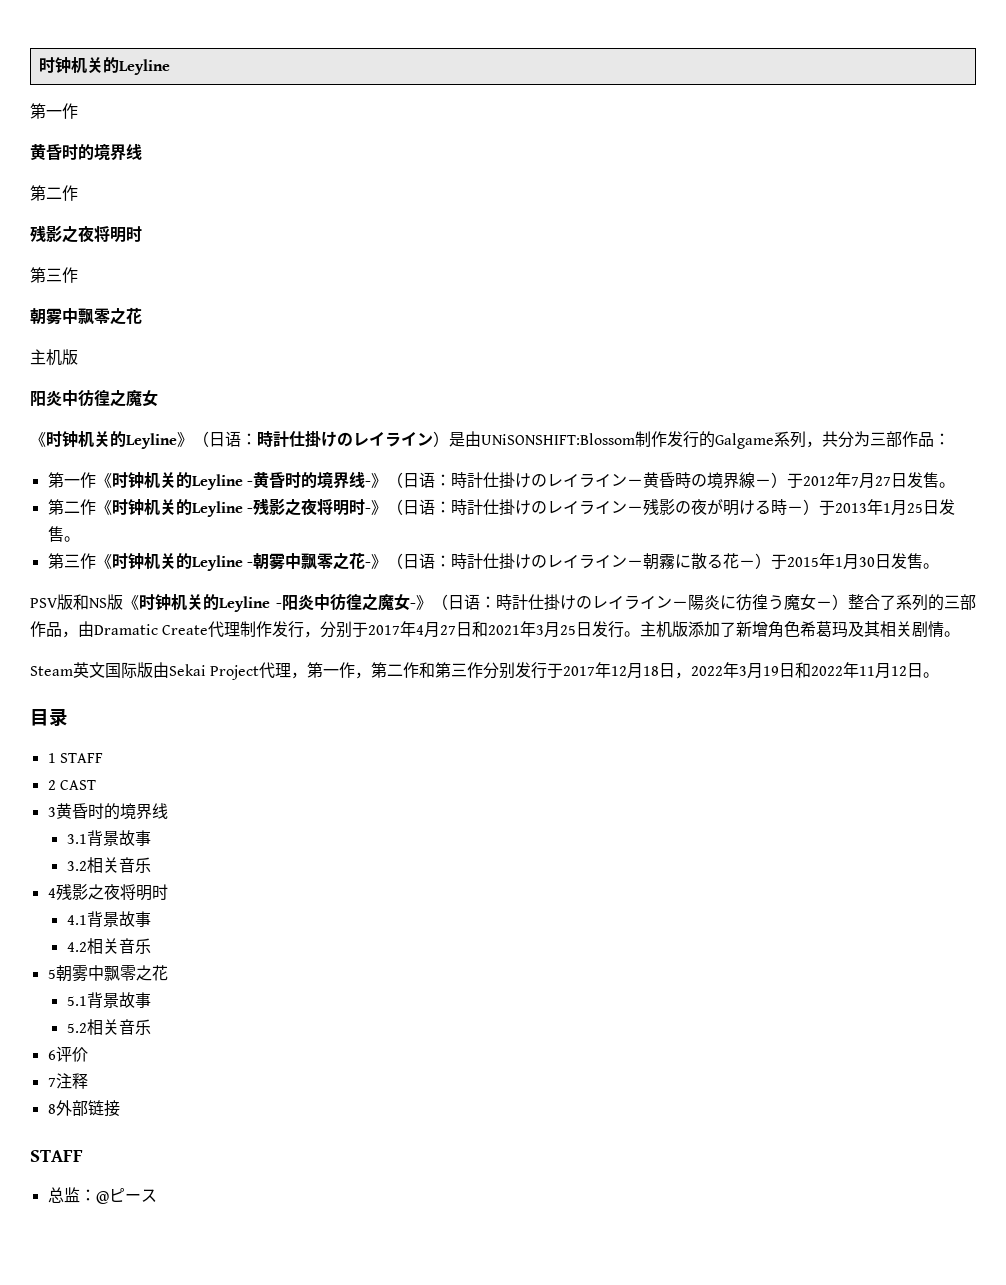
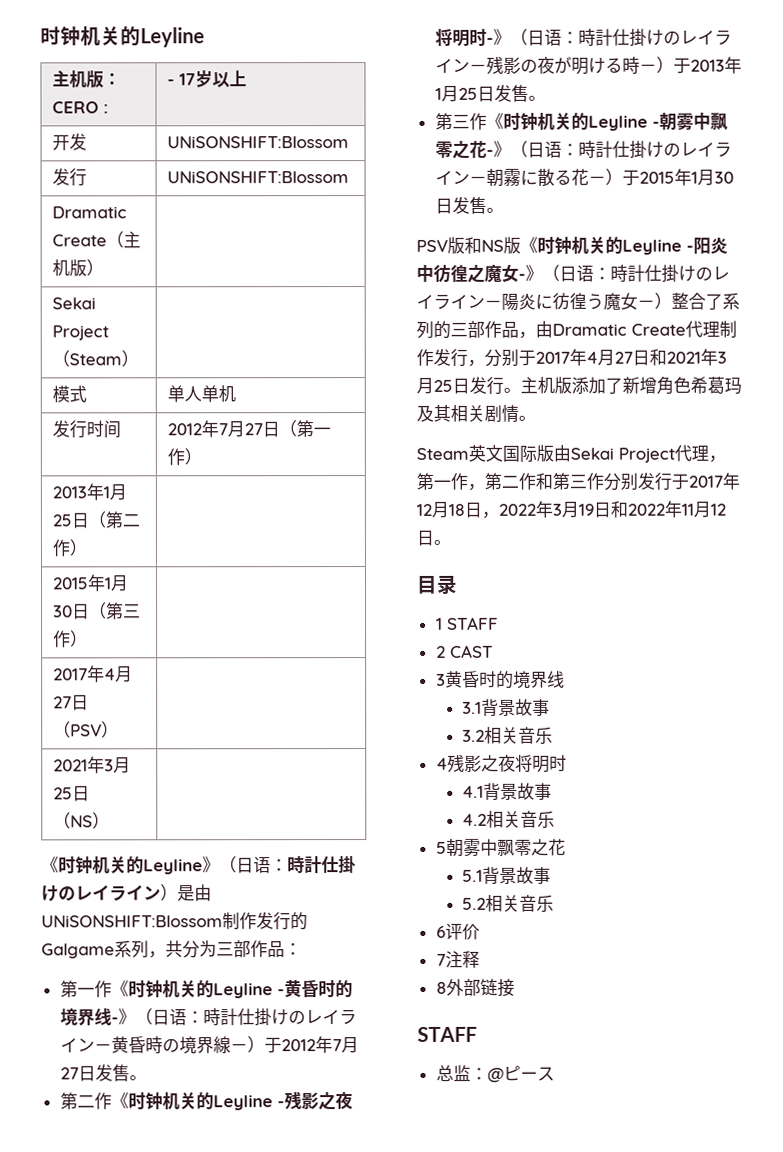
[38,57,170,75] [30,103,78,119] [30,143,142,161] [30,185,78,201] [30,225,142,243] [30,267,78,283] [30,307,142,325] [30,349,78,366] [30,389,158,407] 时钟机关的Leyline // 第一作 // 黄昏时的境界线 // 第二作 // 残影之夜将明时 // 第三作 // 朝雾中飘零之花 // 主机版 // 阳炎中彷徨之魔女 -> [40,26,205,48] [52,70,122,89] [52,101,110,114] [167,70,248,88] [52,133,88,151] [167,136,350,149] [52,168,88,187] [167,171,350,184] [52,206,128,219] [52,231,142,249] [52,259,105,277] [52,297,97,310] [52,325,110,341] [52,350,140,368] [52,385,88,403] [167,385,237,403] [52,420,122,439] [167,420,332,438] [167,448,203,466] [52,483,128,501] [52,511,141,529] [52,539,88,557] [53,574,130,592] [53,602,142,620] [53,630,89,648] [53,665,134,683] [53,694,90,711] [53,721,120,739] [53,756,132,774] [53,785,91,802] [53,812,111,830] 时钟机关的Leyline // 主机版：CERO : | - 17岁以上 // 开发 | UNiSONSHIFT:Blossom // 发行 | UNiSONSHIFT:Blossom // Dramatic Create（主机版） | // Sekai Project（Steam） | // 模式 | 单人单机 // 发行时间 | 2012年7月27日（第一作） // 2013年1月25日（第二作） | // 2015年1月30日（第三作） | // 2017年4月27日（PSV） | // 2021年3月25日（NS） |

